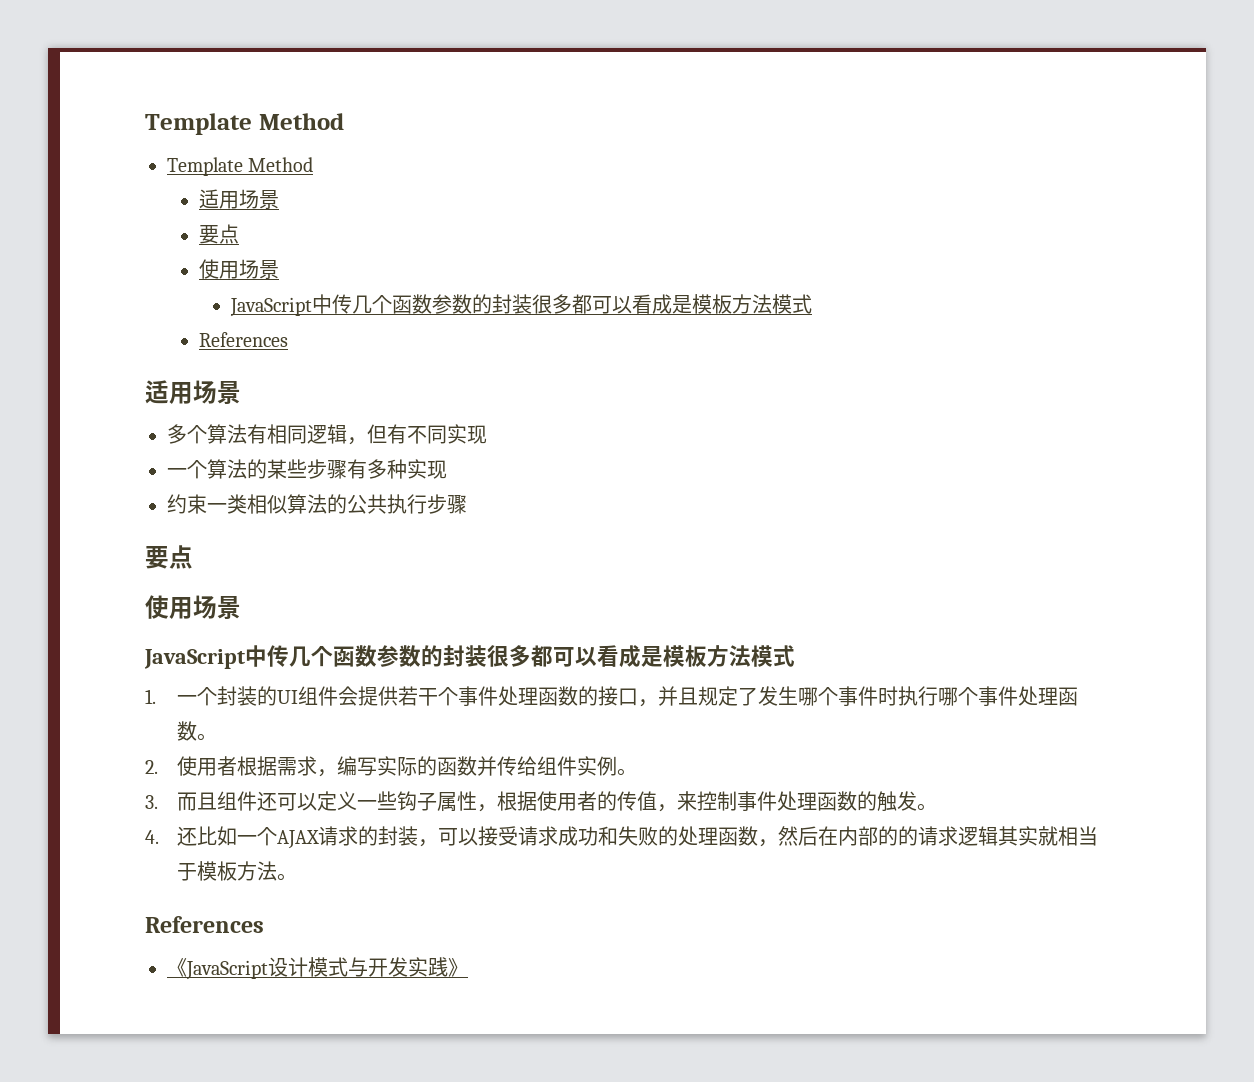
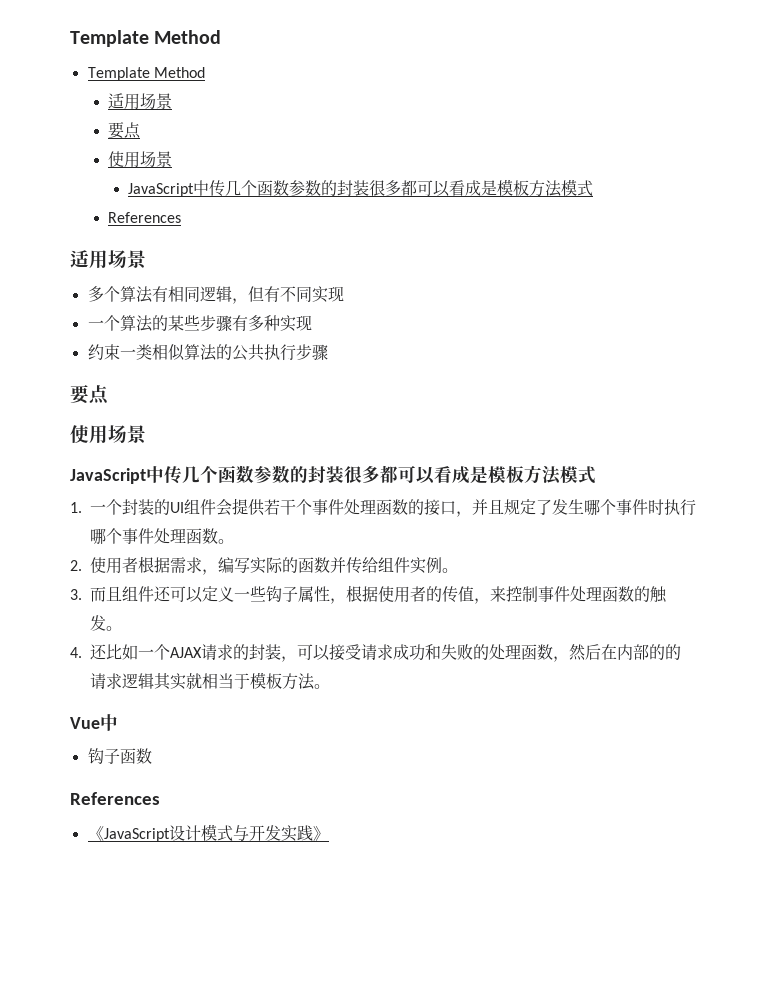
(298, 877) none -> [70,714,118,731] [87,748,152,764] // Vue中 // 钩子函数

